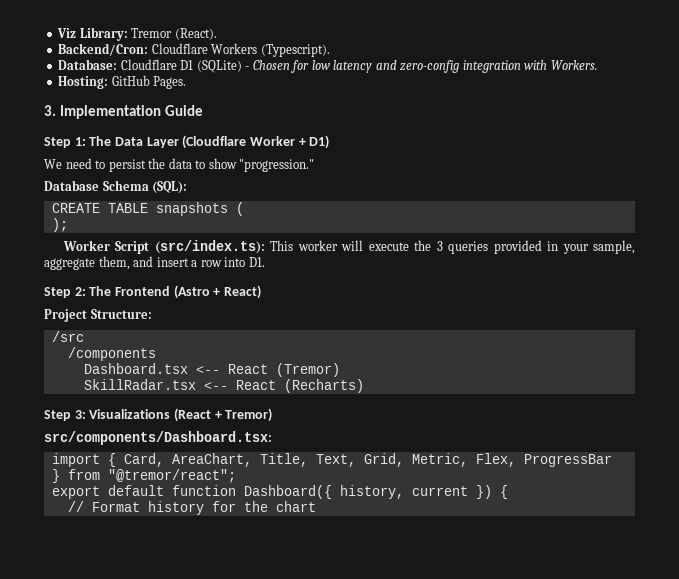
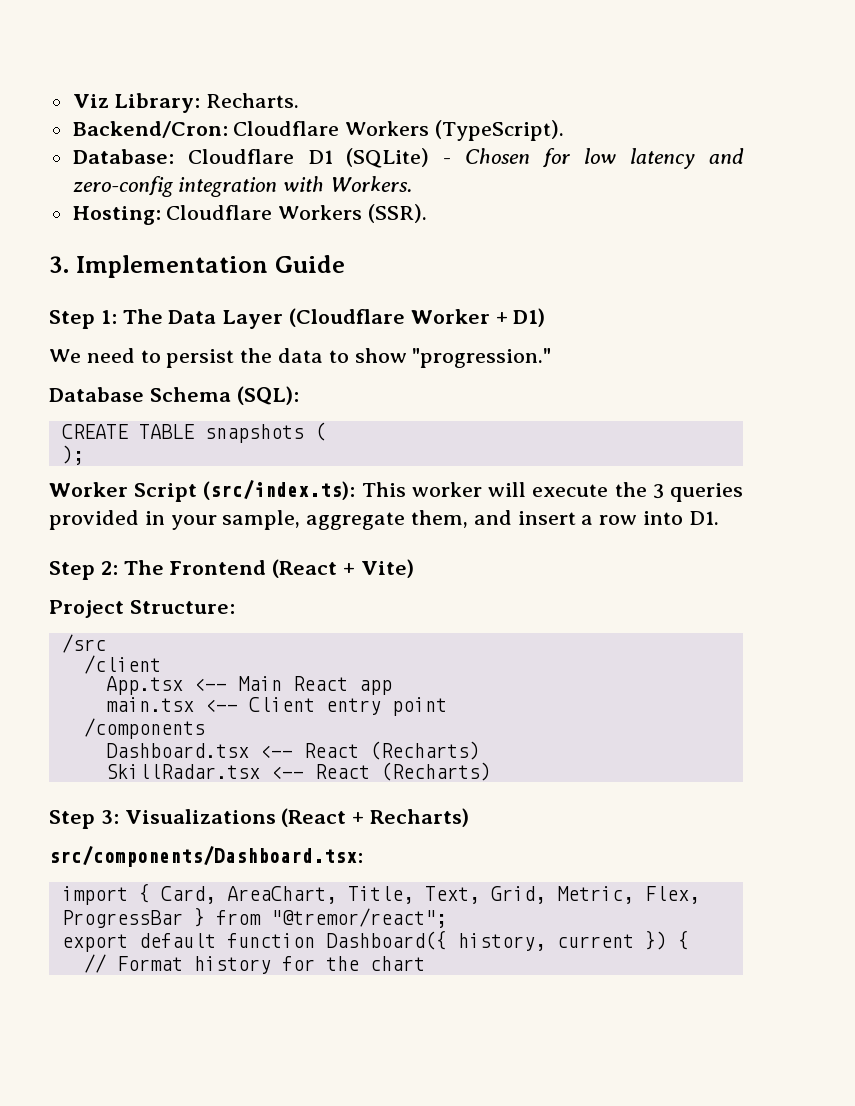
[131,28,217,40] Tremor (React). -> [206,93,300,108] Recharts.
[260,44,330,57] (Typescript). -> [435,120,565,141] (TypeScript).
[111,75,187,89] GitHub Pages. -> [166,204,428,223] Cloudflare Workers (SSR).
[173,285,261,299] (Astro + React) -> [272,559,414,578] (React + Vite)
(84, 336) none -> [83,655,161,674] [105,676,392,695] [105,697,447,716] // /client // App.tsx <-- Main React app // main.tsx <-- Client entry point
[275,363,340,377] (Tremor) -> [369,741,480,760] (Recharts)
[225,408,273,422] Tremor) -> [370,808,470,827] Recharts)

